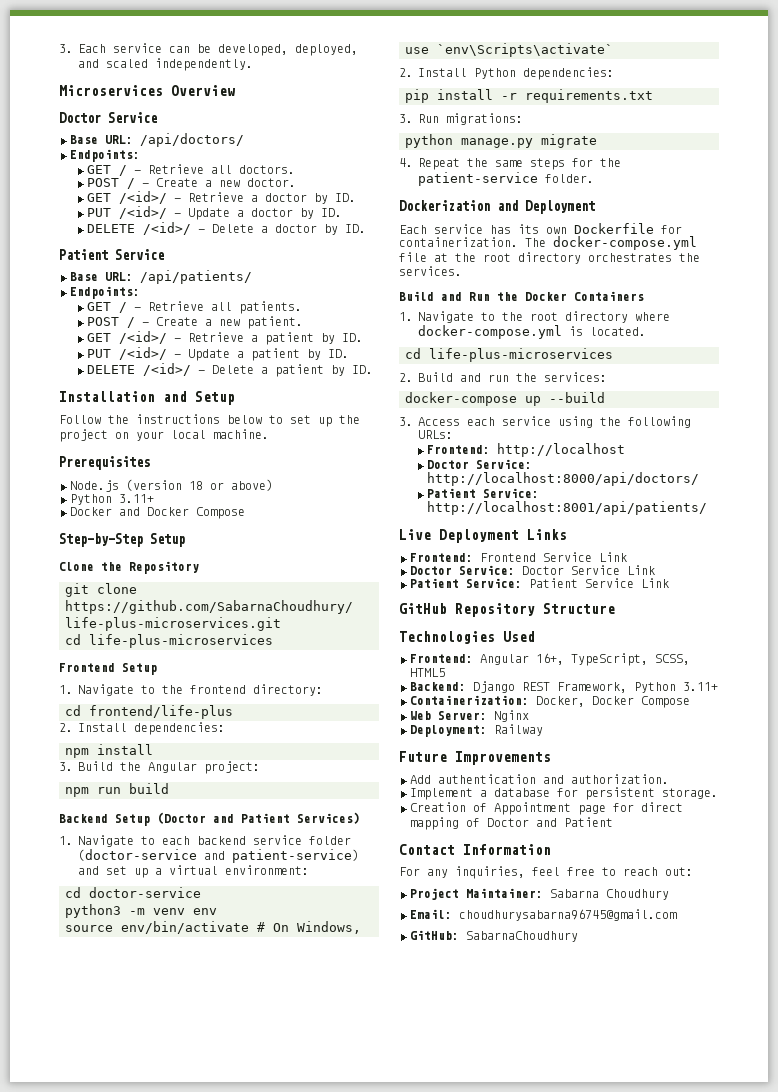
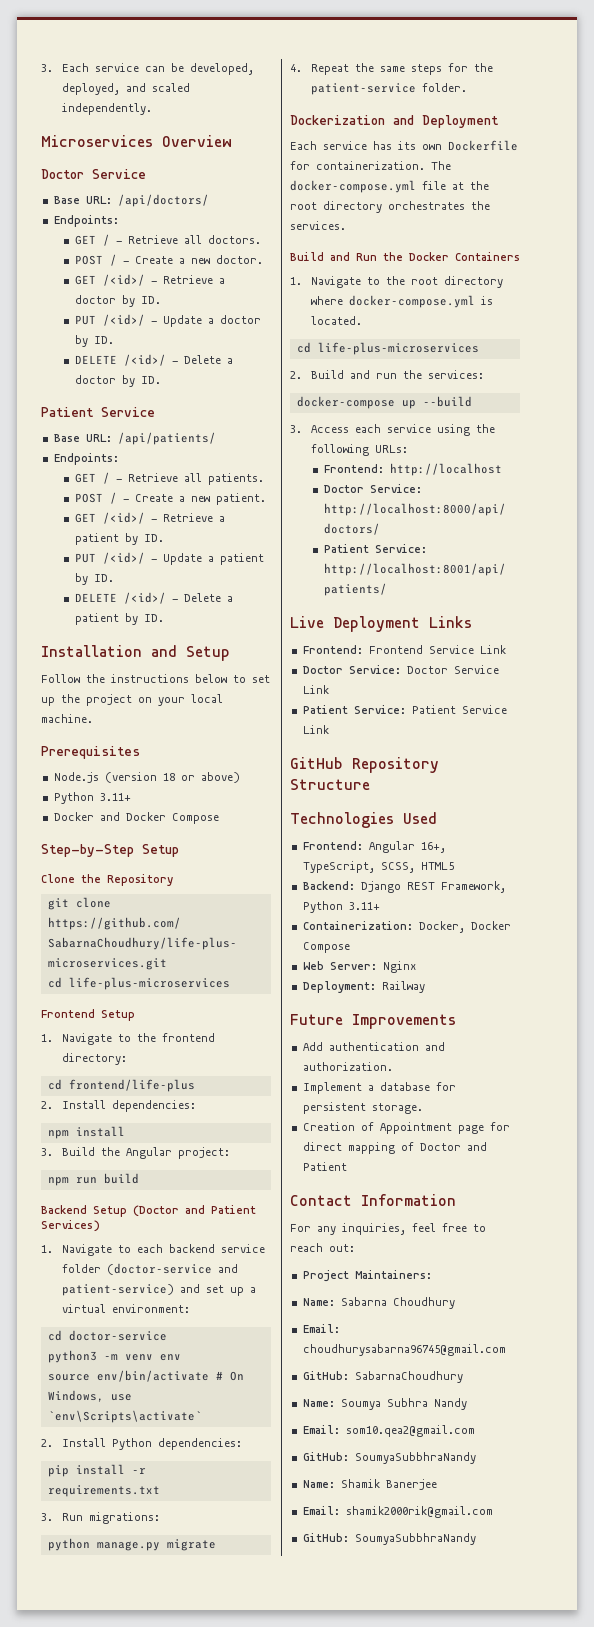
[466,888,543,898] Maintainer: -> [354,1270,432,1279] [302,1298,335,1306] Maintainers: // Name:
(578, 936) none -> [302,1398,467,1410] [302,1425,475,1437] [302,1452,476,1464] [302,1479,437,1490] [302,1506,493,1518] [302,1533,476,1545] // Name: Soumya Subhra Nandy // Email: som10.qea2@gmail.com // GitHub: SoumyaSubbhraNandy // Name: Shamik Banerjee // Email: shamik2000rik@gmail.com // GitHub: SoumyaSubbhraNandy

